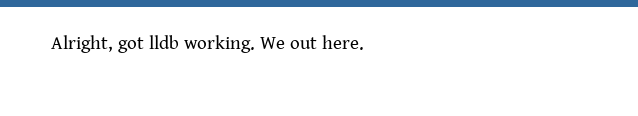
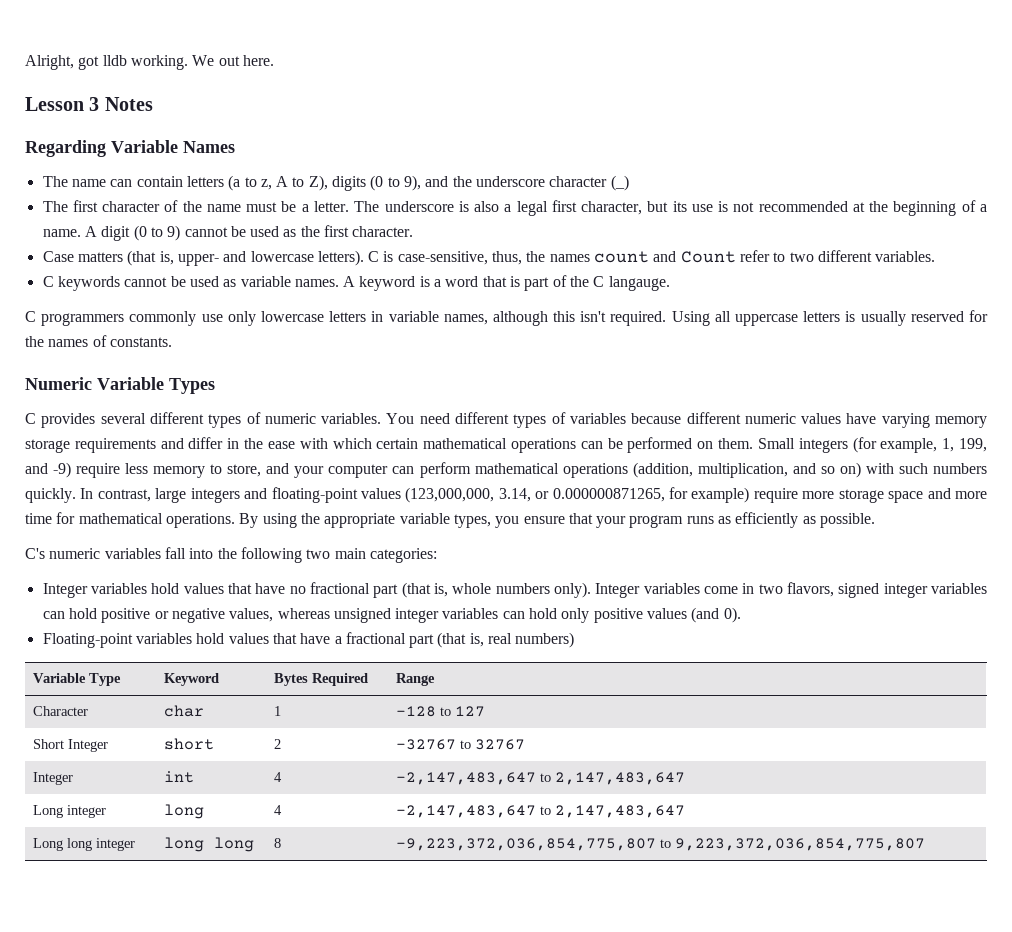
(364, 42) none -> [25,97,153,111] [25,140,235,157] [42,175,629,191] [42,200,988,216] [42,225,414,241] [42,250,936,266] [42,275,670,291] [25,310,988,326] [25,335,172,347] [25,377,215,394] [25,412,987,428] [25,437,988,453] [25,462,987,478] [25,487,988,503] [25,512,876,528] [25,547,437,563] [42,582,988,598] [42,607,741,623] [42,632,575,648] [32,673,121,686] [163,673,219,686] [273,673,368,686] [395,673,435,686] [32,706,88,716] [163,705,204,717] [273,706,281,716] [395,706,485,717] [32,739,108,752] [163,738,214,750] [273,739,281,749] [395,739,525,750] [32,772,73,785] [163,771,194,783] [273,772,282,782] [395,772,685,785] [32,805,106,818] [163,804,204,819] [273,805,282,815] [395,805,685,818] [32,838,135,851] [163,837,254,852] [273,838,281,848] [395,838,925,851] // Lesson 3 Notes // Regarding Variable Names // The name can contain letters (a to z, A to Z), digits (0 to 9), and the underscore character (_) // The first character of the name must be a letter. The underscore is also a legal first character, but its use is not recommended at the beginning of a name. A digit (0 to 9) cannot be used as the first character. // Case matters (that is, upper- and lowercase letters). C is case-sensitive, thus, the names count and Count refer to two different variables. // C keywords cannot be used as variable names. A keyword is a word that is part of the C langauge. // C programmers commonly use only lowercase letters in variable names, although this isn't required. Using all uppercase letters is usually reserved for the names of constants. // Numeric Variable Types // C provides several different types of numeric variables. You need different types of variables because different numeric values have varying memory storage requirements and differ in the ease with which certain mathematical operations can be performed on them. Small integers (for example, 1, 199, and -9) require less memory to store, and your computer can perform mathematical operations (addition, multiplication, and so on) with such numbers quickly. In contrast, large integers and floating-point values (123,000,000, 3.14, or 0.000000871265, for example) require more storage space and more time for mathematical operations. By using the appropriate variable types, you ensure that your program runs as efficiently as possible. // C's numeric variables fall into the following two main categories: // Integer variables hold values that have no fractional part (that is, whole numbers only). Integer variables come in two flavors, signed integer variables can hold positive or negative values, whereas unsigned integer variables can hold only positive values (and 0). // Floating-point variables hold values that have a fractional part (that is, real numbers) // Variable Type | Keyword | Bytes Required | Range // Character | char | 1 | -128 to 127 // Short Integer | short | 2 | -32767 to 32767 // Integer | int | 4 | -2,147,483,647 to 2,147,483,647 // Long integer | long | 4 | -2,147,483,647 to 2,147,483,647 // Long long integer | long long | 8 | -9,223,372,036,854,775,807 to 9,223,372,036,854,775,807

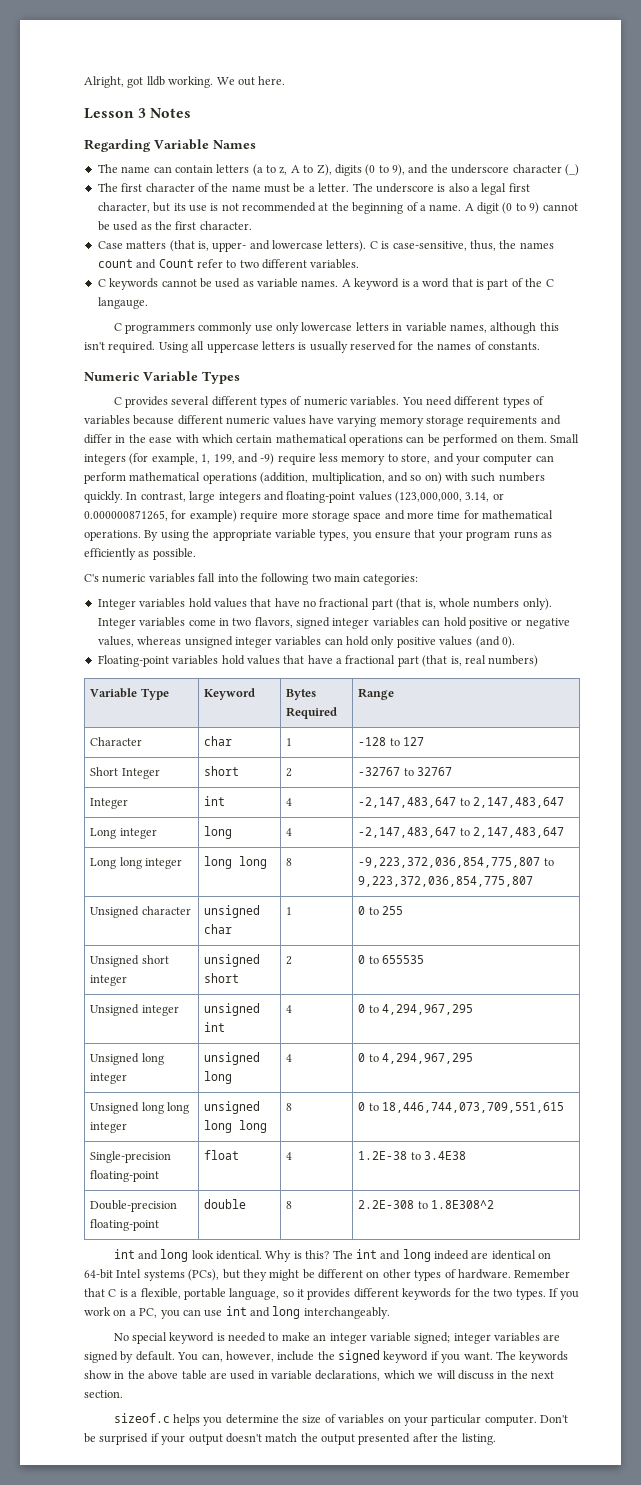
(925, 844) none -> [90,906,191,918] [204,905,261,918] [204,924,233,934] [286,907,293,915] [358,906,404,915] [90,955,169,967] [90,975,128,986] [204,954,261,967] [204,973,240,983] [286,956,293,965] [358,955,425,964] [90,1004,179,1016] [204,1003,261,1016] [204,1022,226,1032] [286,1005,293,1013] [358,1004,474,1015] [90,1053,164,1065] [90,1073,128,1084] [204,1052,261,1065] [204,1071,233,1084] [286,1054,293,1062] [358,1053,474,1064] [90,1102,190,1114] [90,1122,128,1133] [204,1101,261,1114] [204,1120,268,1133] [286,1103,293,1111] [358,1102,565,1113] [90,1151,172,1163] [90,1170,160,1182] [204,1150,240,1160] [286,1152,293,1160] [358,1151,467,1160] [90,1200,178,1212] [90,1219,160,1231] [204,1199,247,1209] [286,1201,293,1209] [358,1200,495,1209] [113,1249,552,1262] [84,1269,571,1281] [84,1288,580,1300] [84,1306,390,1319] [113,1332,561,1344] [84,1350,569,1363] [84,1370,554,1381] [84,1390,123,1398] [113,1413,568,1426] [84,1433,496,1445] // Unsigned character | unsigned char | 1 | 0 to 255 // Unsigned short integer | unsigned short | 2 | 0 to 655535 // Unsigned integer | unsigned int | 4 | 0 to 4,294,967,295 // Unsigned long integer | unsigned long | 4 | 0 to 4,294,967,295 // Unsigned long long integer | unsigned long long | 8 | 0 to 18,446,744,073,709,551,615 // Single-precision floating-point | float | 4 | 1.2E-38 to 3.4E38 // Double-precision floating-point | double | 8 | 2.2E-308 to 1.8E308^2 // int and long look identical. Why is this? The int and long indeed are identical on 64-bit Intel systems (PCs), but they might be different on other types of hardware. Remember that C is a flexible, portable language, so it provides different keywords for the two types. If you work on a PC, you can use int and long interchangeably. // No special keyword is needed to make an integer variable signed; integer variables are signed by default. You can, however, include the signed keyword if you want. The keywords show in the above table are used in variable declarations, which we will discuss in the next section. // sizeof.c helps you determine the size of variables on your particular computer. Don't be surprised if your output doesn't match the output presented after the listing.

